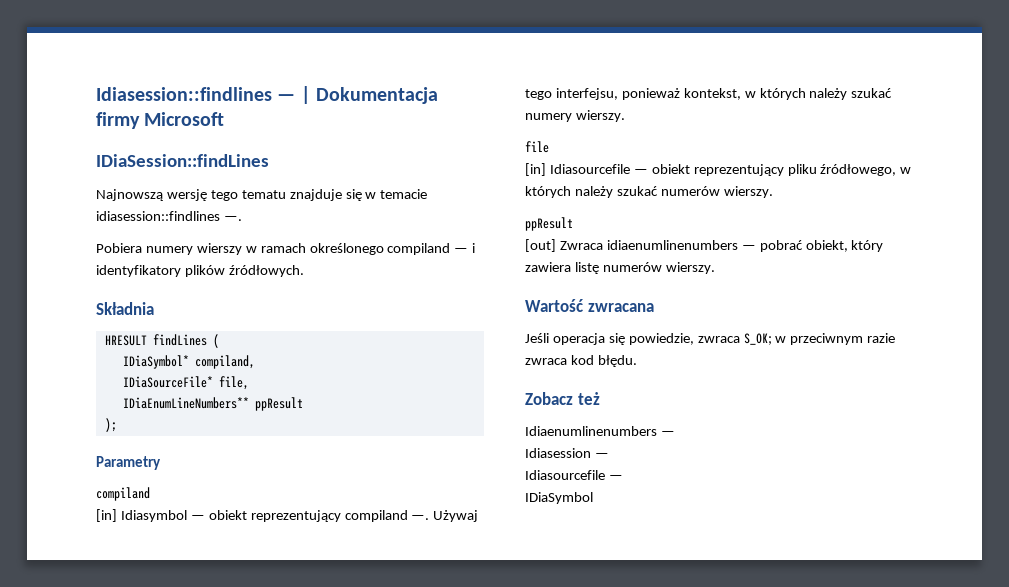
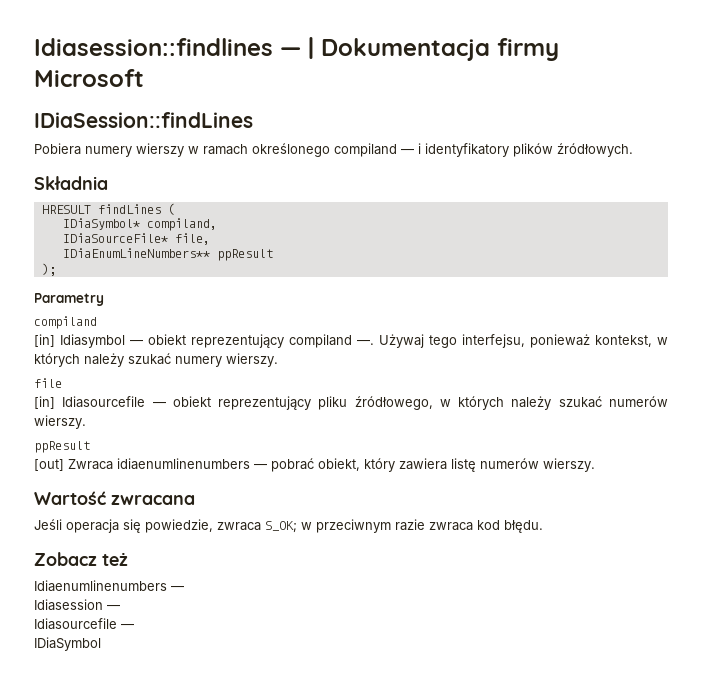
[96,189,428,201] [96,211,242,221] // Najnowszą wersję tego tematu znajduje się w temacie idiasession::findlines —. -> (253, 120) none

